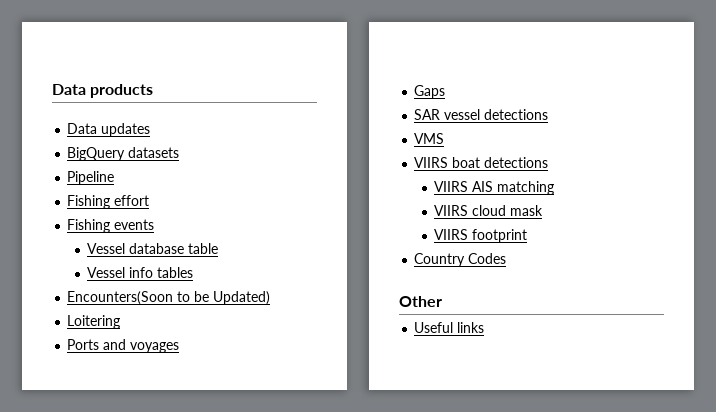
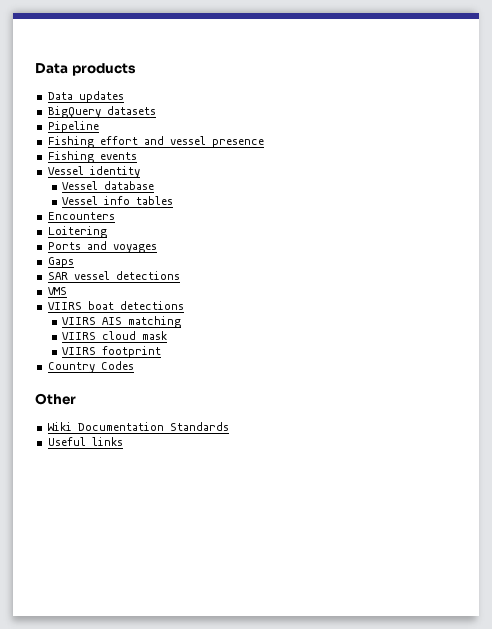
(150, 200) none -> [143,136,264,148] and vessel presence
(155, 224) none -> [47,166,140,178] // Vessel identity
[188,243,219,254] table -> (155, 185) none
[67,291,271,305] Encounters(Soon to be Updated) -> [47,212,115,220] Encounters
(442, 301) none -> [47,422,229,431] // Wiki Documentation Standards

